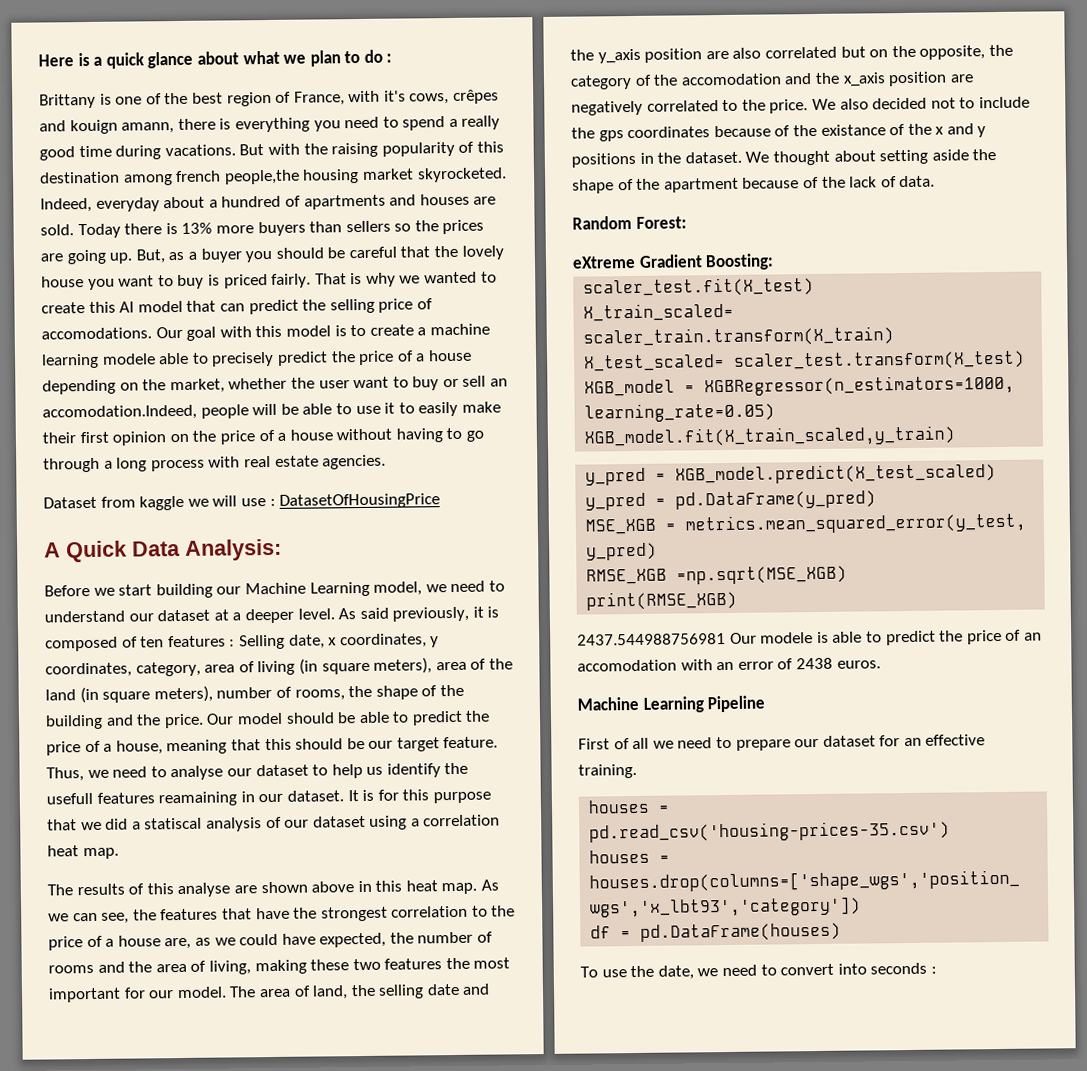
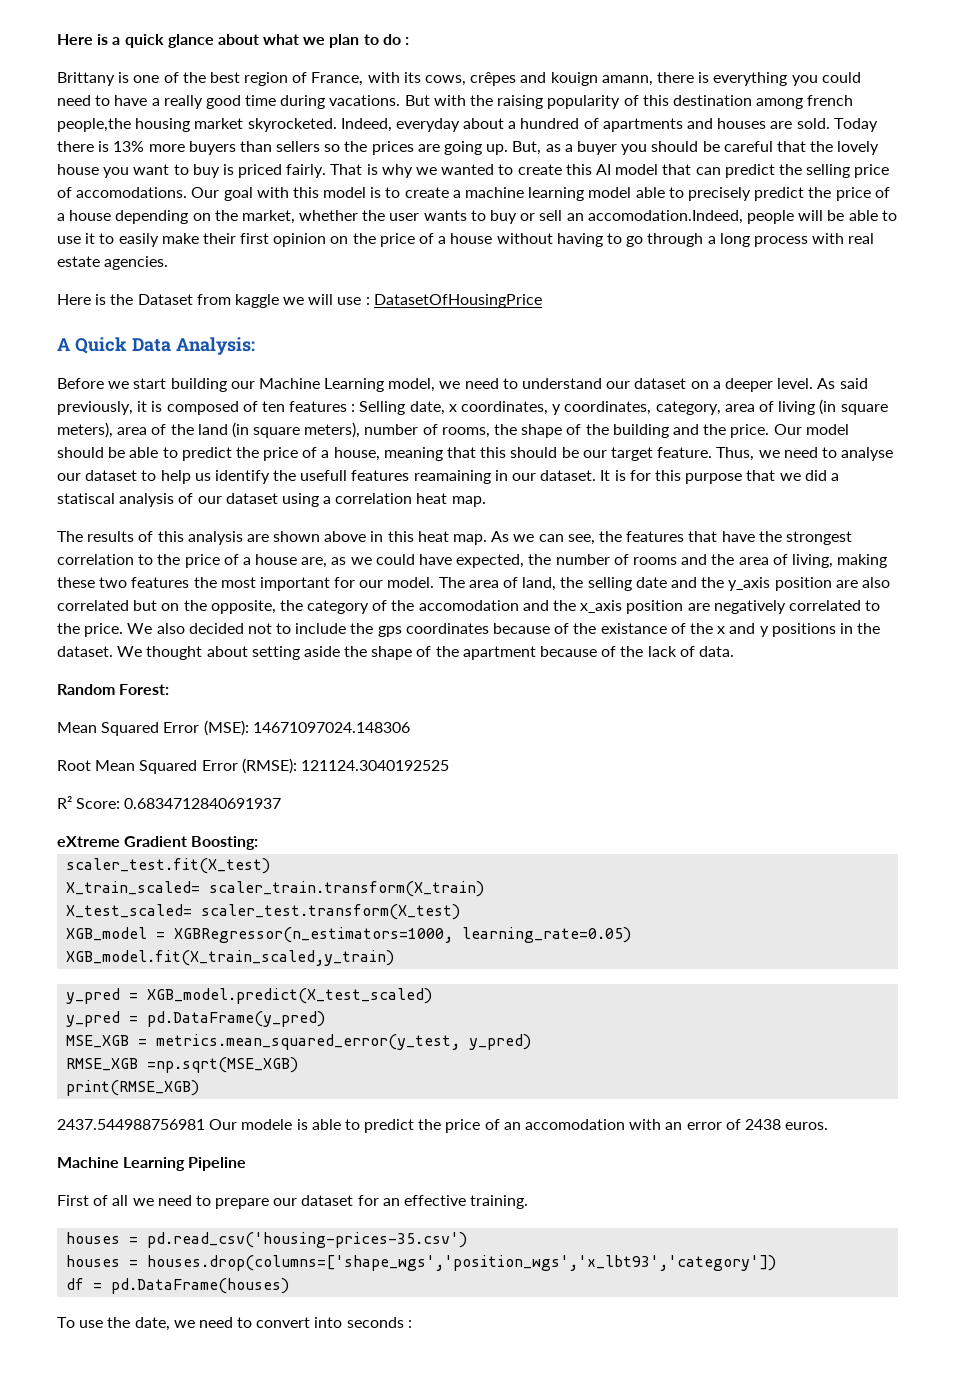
[383,90,406,102] it's -> [403,72,421,83] its
[344,116,446,131] need to spend -> [821,72,861,83] [57,95,148,106] could need to have
[101,353,156,365] modele -> [588,187,632,198] model
[353,376,390,389] want -> [423,210,467,221] wants
(387, 462) none -> [57,294,134,305] Here is the
[213,609,229,621] at -> [690,381,709,389] on
[177,882,231,898] analyse -> [187,531,243,545] analysis
(687, 222) none -> [57,720,410,736] [57,758,449,774] [57,796,282,809] // Mean Squared Error (MSE): 14671097024.148306 // Root Mean Squared Error (RMSE): 121124.3040192525 // R² Score: 0.6834712840691937

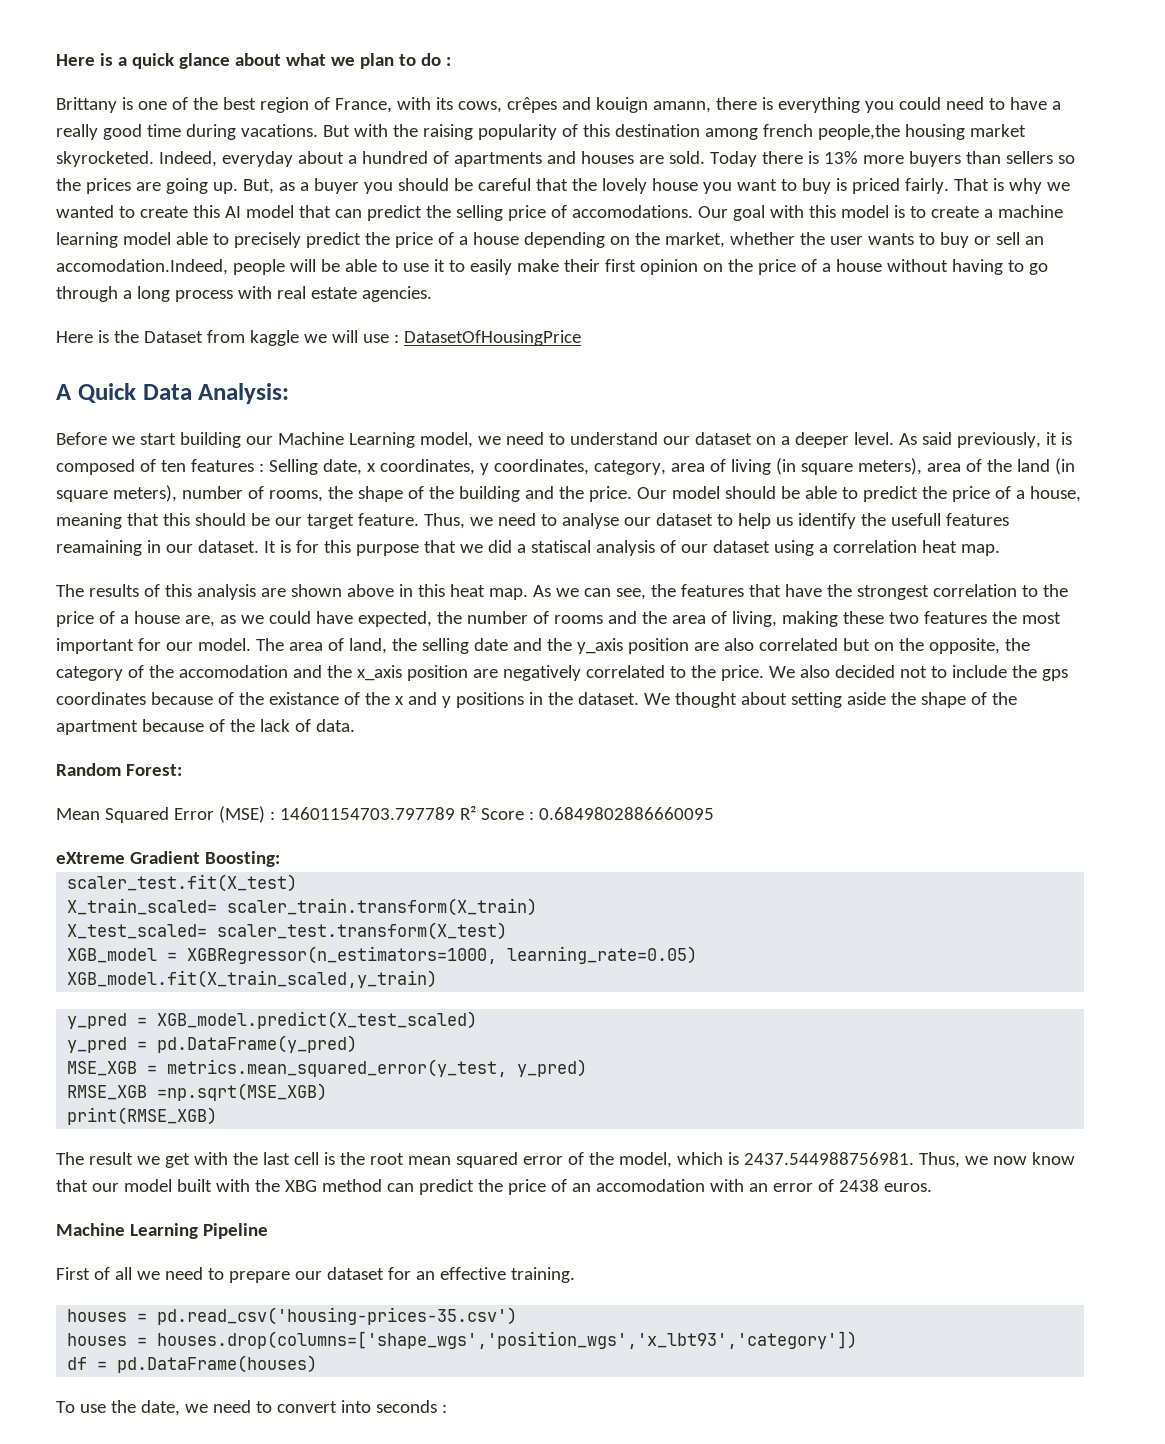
[203,720,410,736] [57,758,449,774] [57,796,282,809] (MSE): 14671097024.148306 // Root Mean Squared Error (RMSE): 121124.3040192525 // R² Score: 0.6834712840691937 -> [218,805,714,823] (MSE) : 14601154703.797789 R² Score : 0.6849802886660095
[57,1119,360,1130] 2437.544988756981 Our modele is able to -> [56,1152,1075,1168] [56,1179,414,1192] The result we get with the last cell is the root mean squared error of the model, which is 2437.544988756981. Thus, we now know that our model built with the XBG method can

